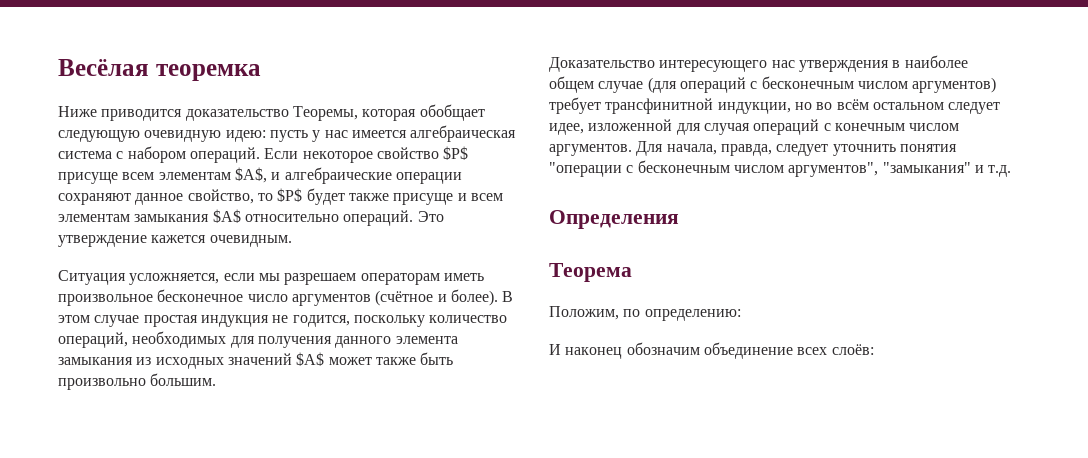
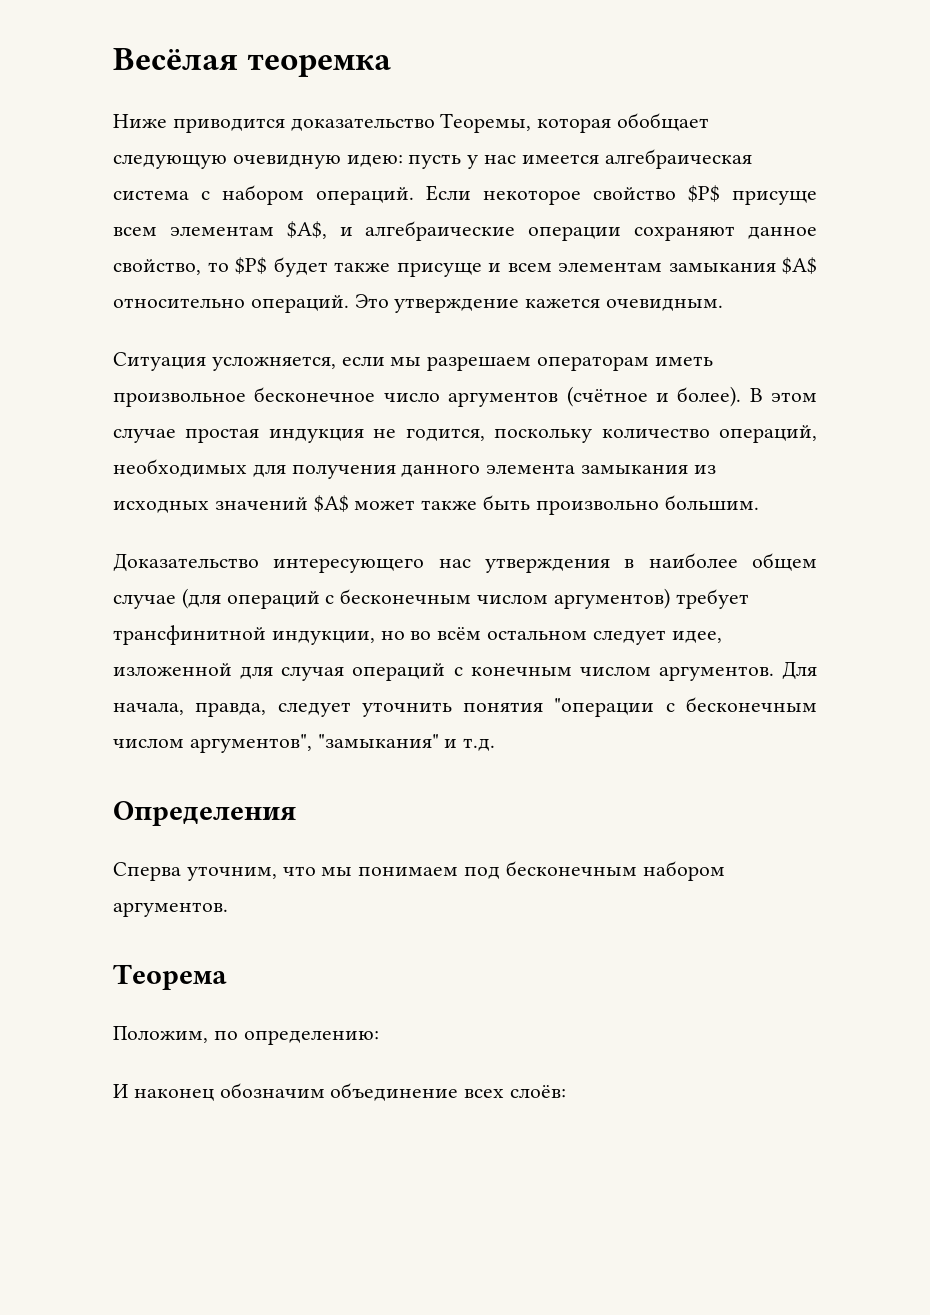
(679, 219) none -> [113,861,725,881] [113,902,228,917] // Сперва уточним, что мы понимаем под бесконечным набором аргументов.

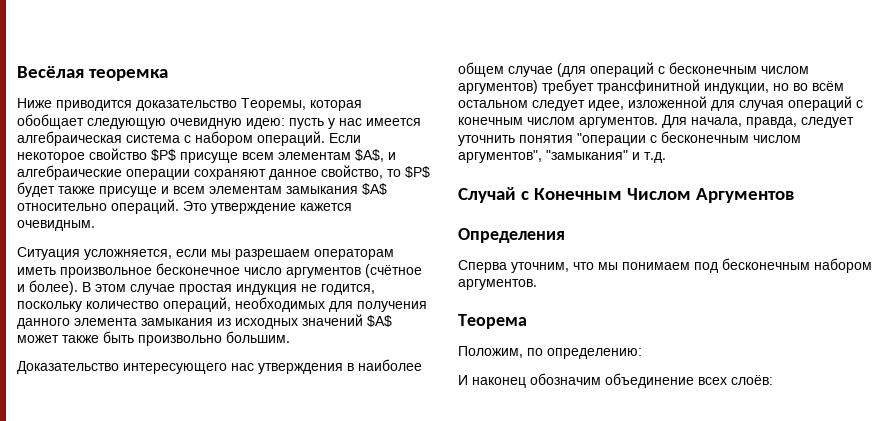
(496, 744) none -> [458,187,794,203] // Случай с Конечным Числом Аргументов

